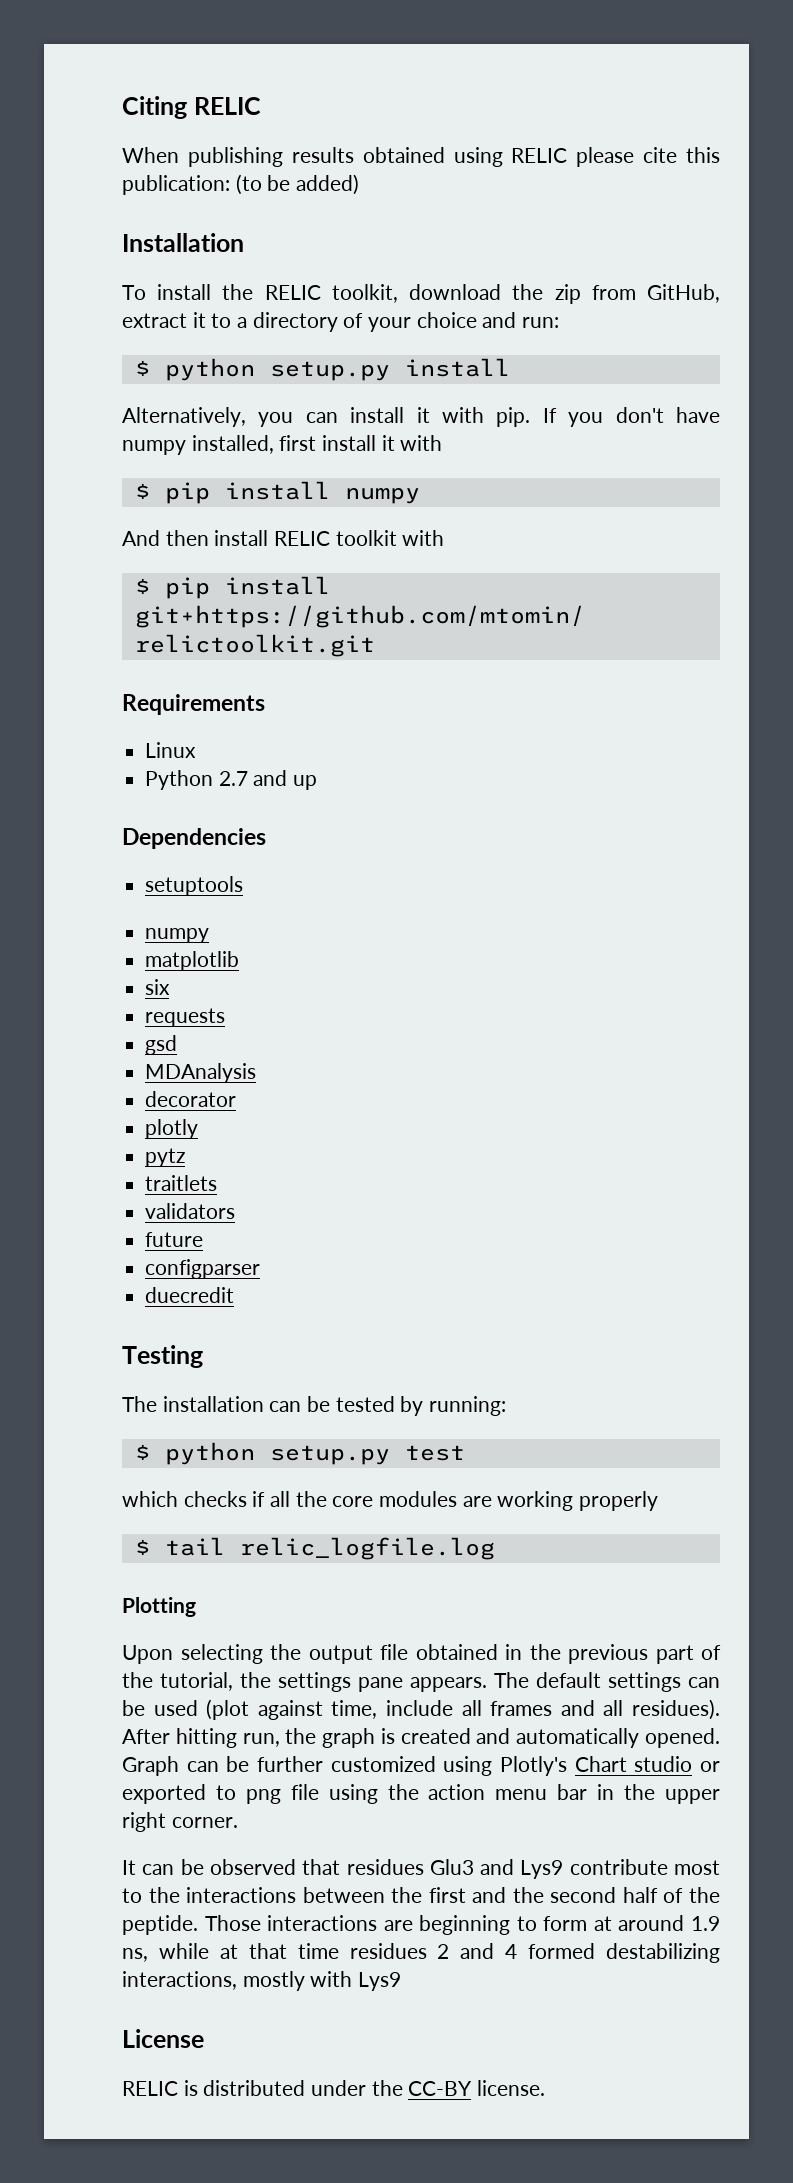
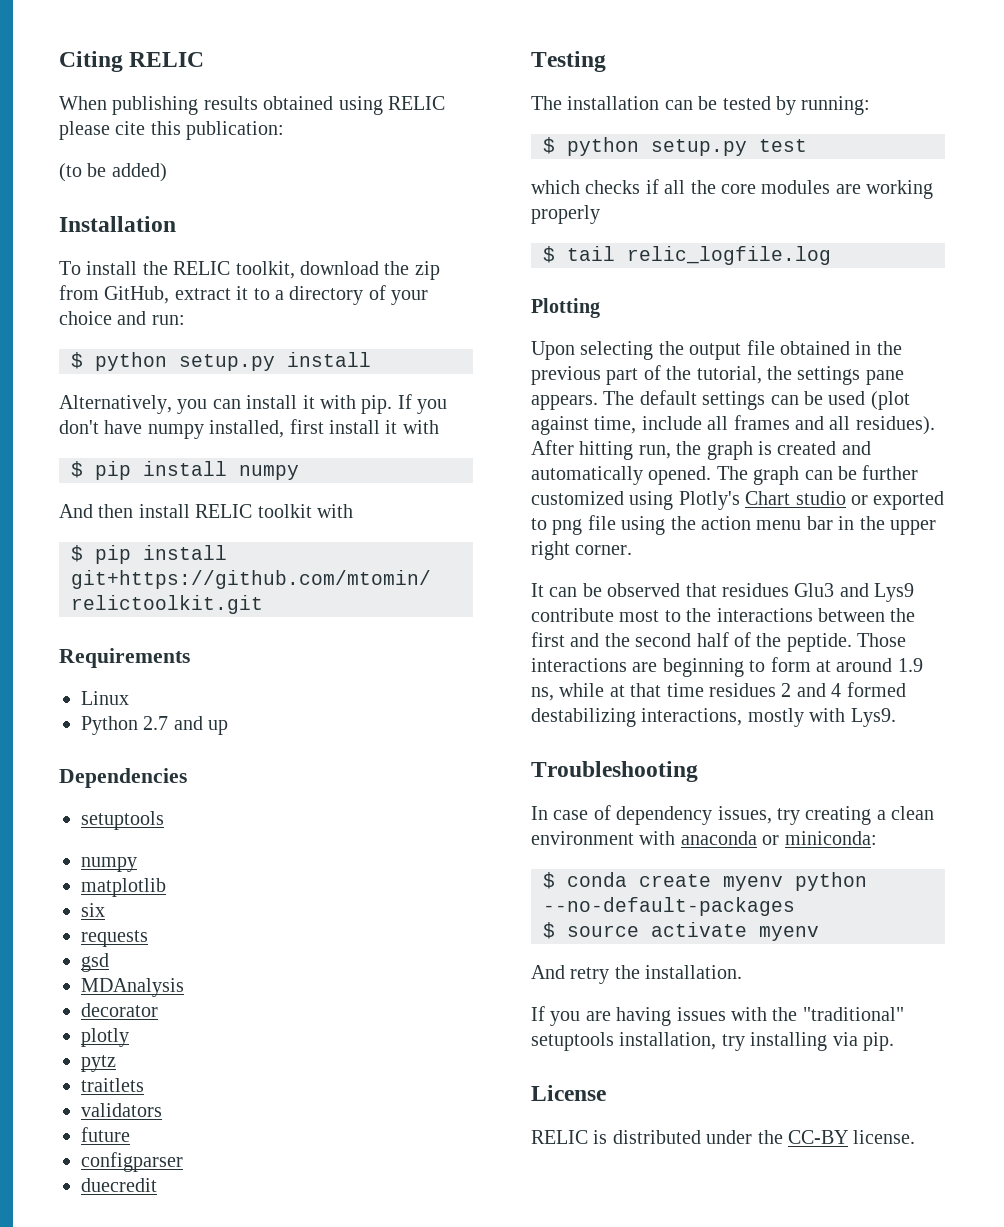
(230, 185) none -> (285, 130) //
[122,1756,179,1776] Graph -> [716,466,800,485] The graph
[358,1972,402,1991] Lys9 -> [850,708,896,727] [531,761,698,782] [531,805,935,825] [531,831,877,845] [543,872,867,891] [543,897,795,916] [543,922,819,941] [531,965,743,984] [531,1006,904,1026] [531,1032,894,1051] Lys9. // Troubleshooting // In case of dependency issues, try creating a clean environment with anaconda or miniconda: // $ conda create myenv python --no-default-packages // $ source activate myenv // And retry the installation. // If you are having issues with the "traditional" setuptools installation, try installing via pip.

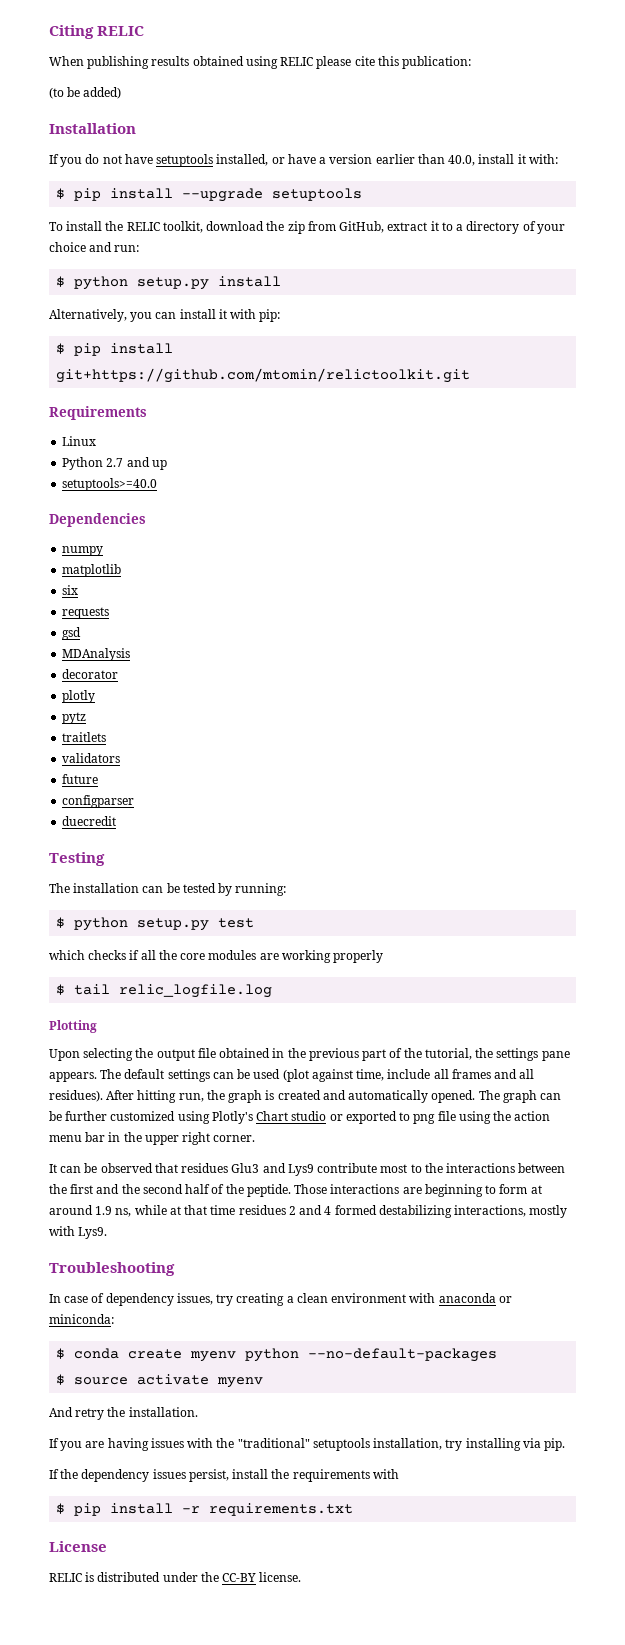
(176, 224) none -> [49,154,558,167] [56,188,363,202] // If you do not have setuptools installed, or have a version earlier than 40.0, install it with: // $ pip install --upgrade setuptools
[361,394,448,414] [59,419,439,439] [71,461,299,480] [59,504,353,518] pip. If you don't have numpy installed, first install it with // $ pip install numpy // And then install RELIC toolkit with -> [259,309,281,322] pip:
(229, 727) none -> [62,478,158,491] // setuptools>=40.0
[81,811,164,830] // setuptools -> (146, 520) none
(894, 1041) none -> [49,1469,399,1482] [56,1503,354,1516] // If the dependency issues persist, install the requirements with // $ pip install -r requirements.txt

